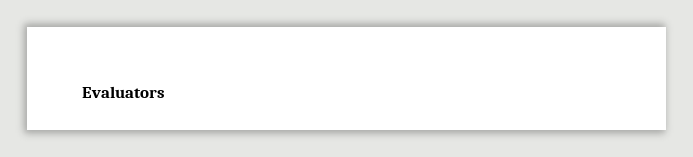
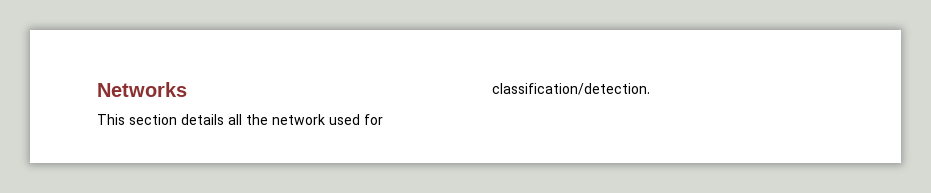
[82,86,165,98] Evaluators -> [97,82,187,97] [97,114,383,125] [492,83,650,95] Networks // This section details all the network used for classification/detection.

